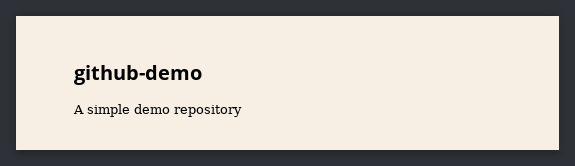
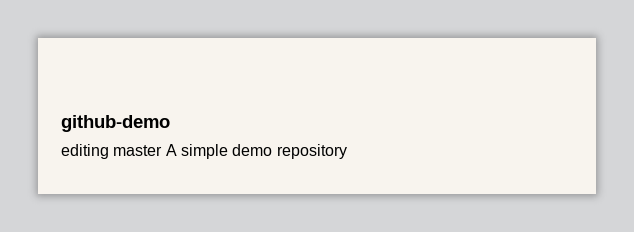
(202, 75) none -> [61,144,163,159] editing master

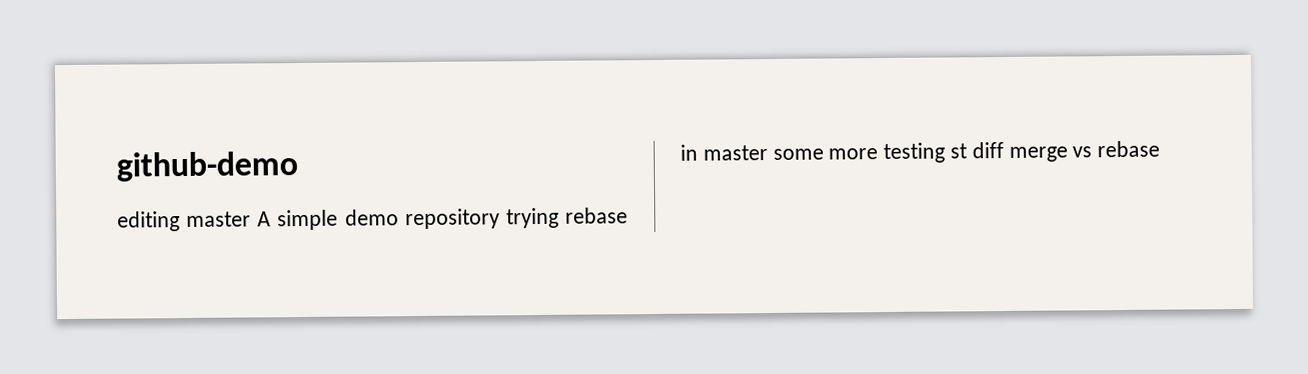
(347, 151) none -> [505,207,628,229] [680,140,1161,164] trying rebase in master some more testing st diff merge vs rebase

